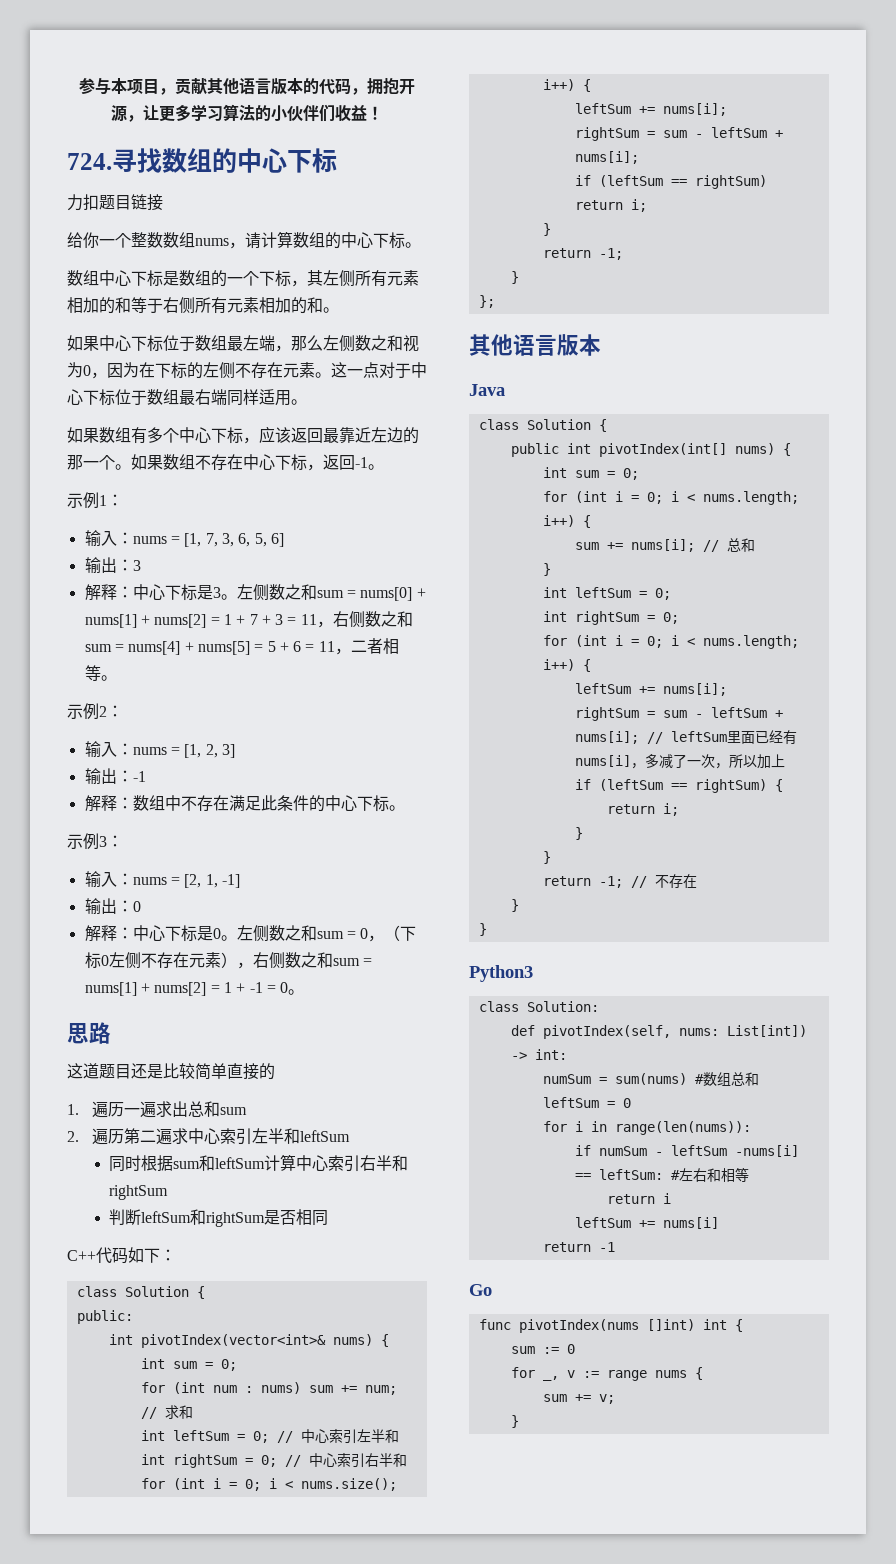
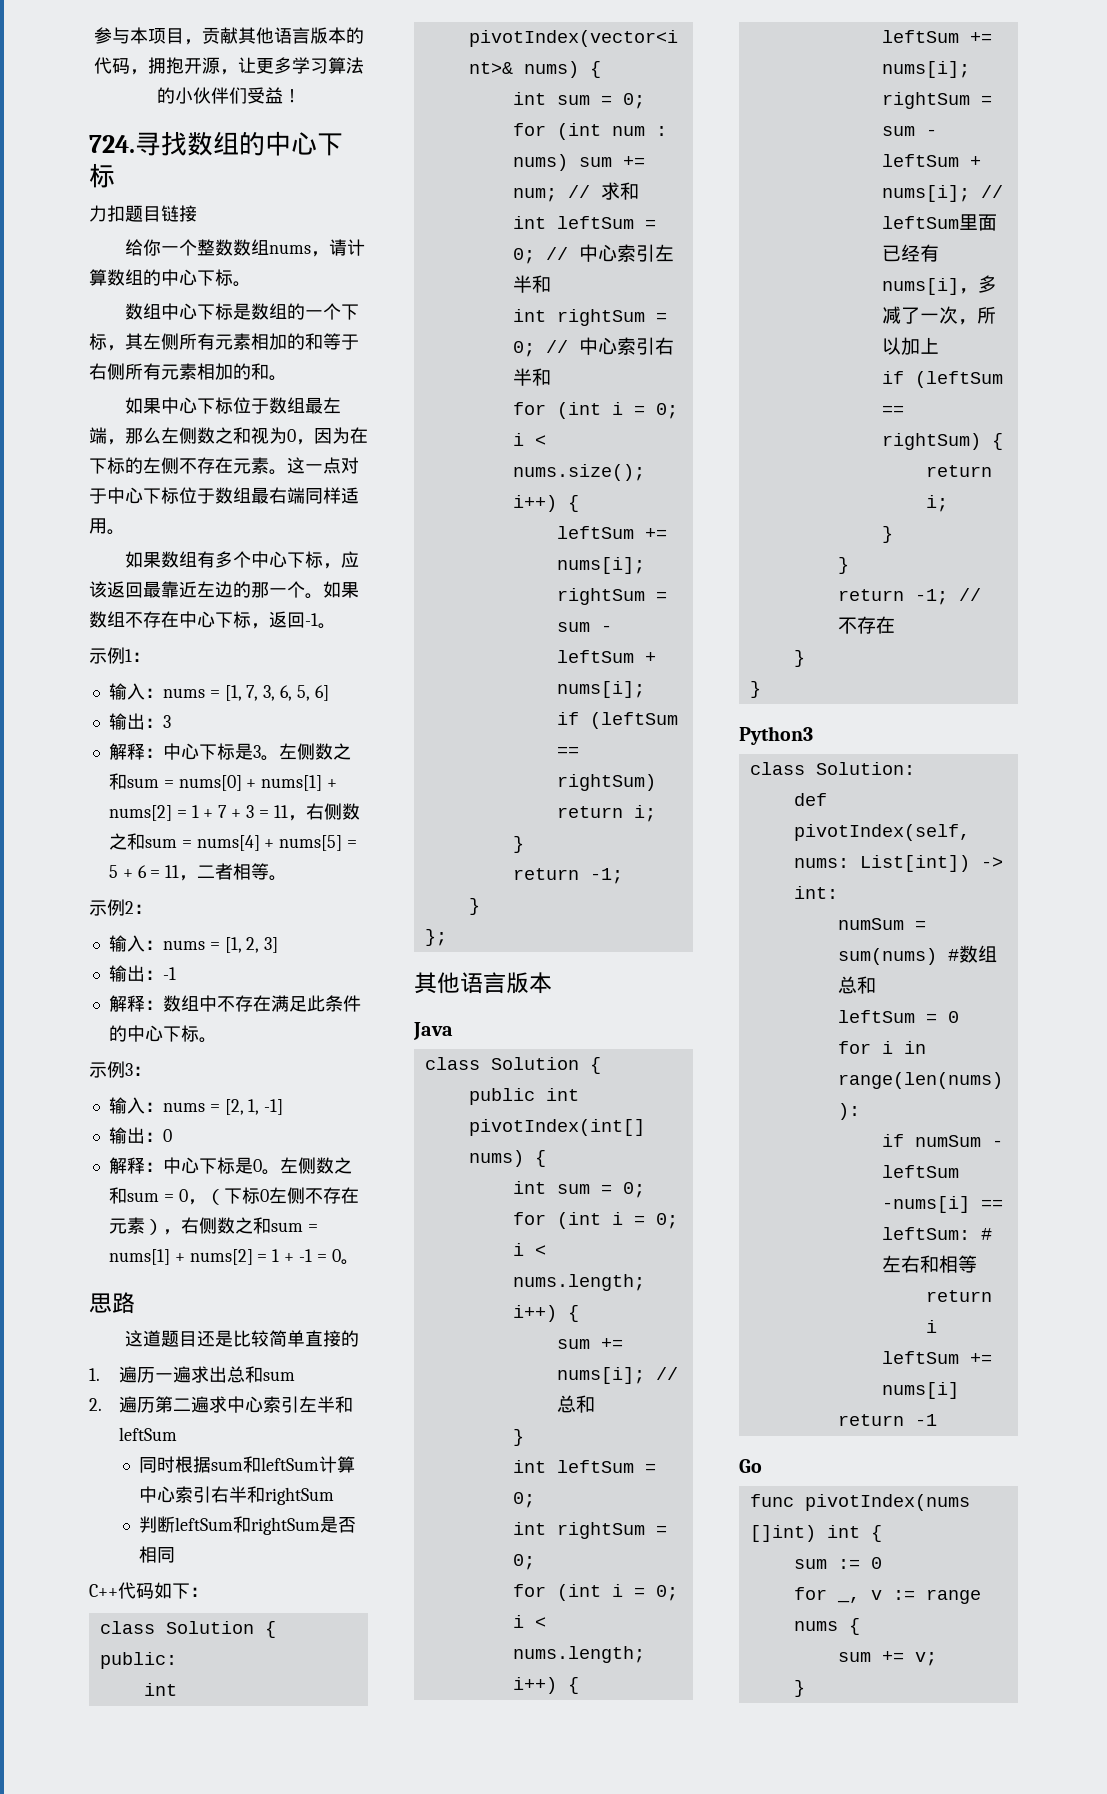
[335,105,351,122] 收 -> [246,87,265,104] 受

